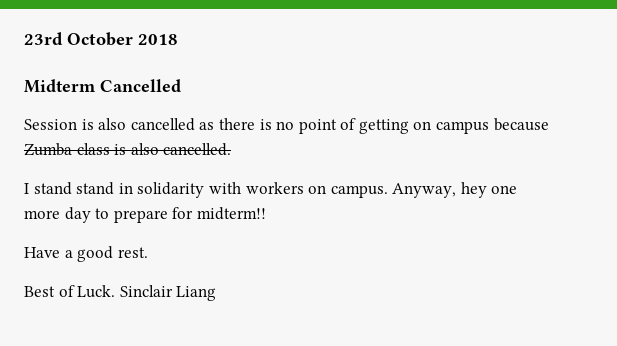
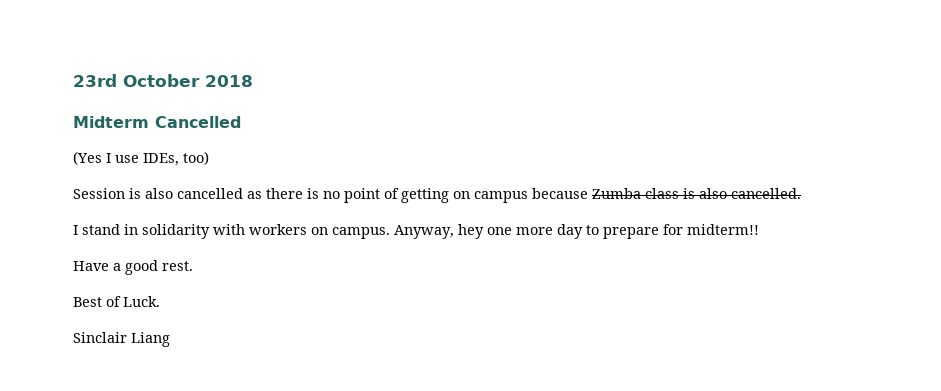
(181, 85) none -> [73,151,209,166] // (Yes I use IDEs, too)
[76,182,115,195] stand -> (120, 229) none
(116, 291) none -> (160, 301) //

